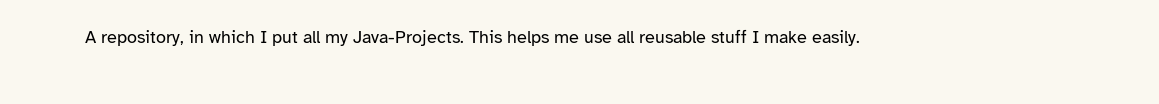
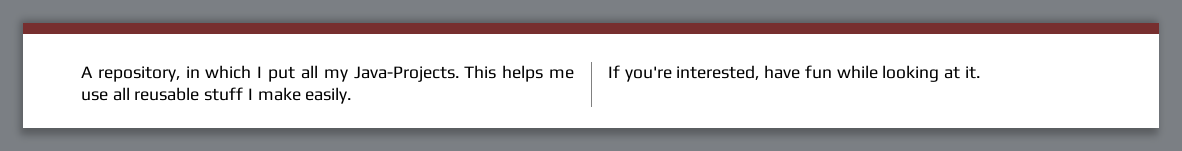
(860, 38) none -> [608,65,980,82] // If you're interested, have fun while looking at it.

